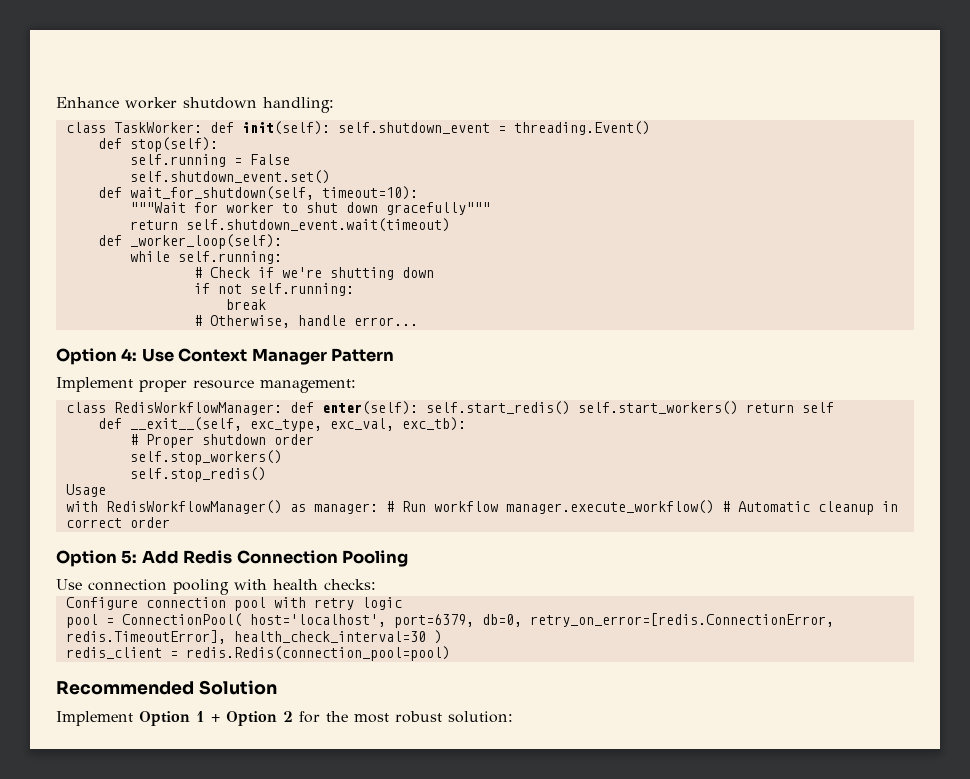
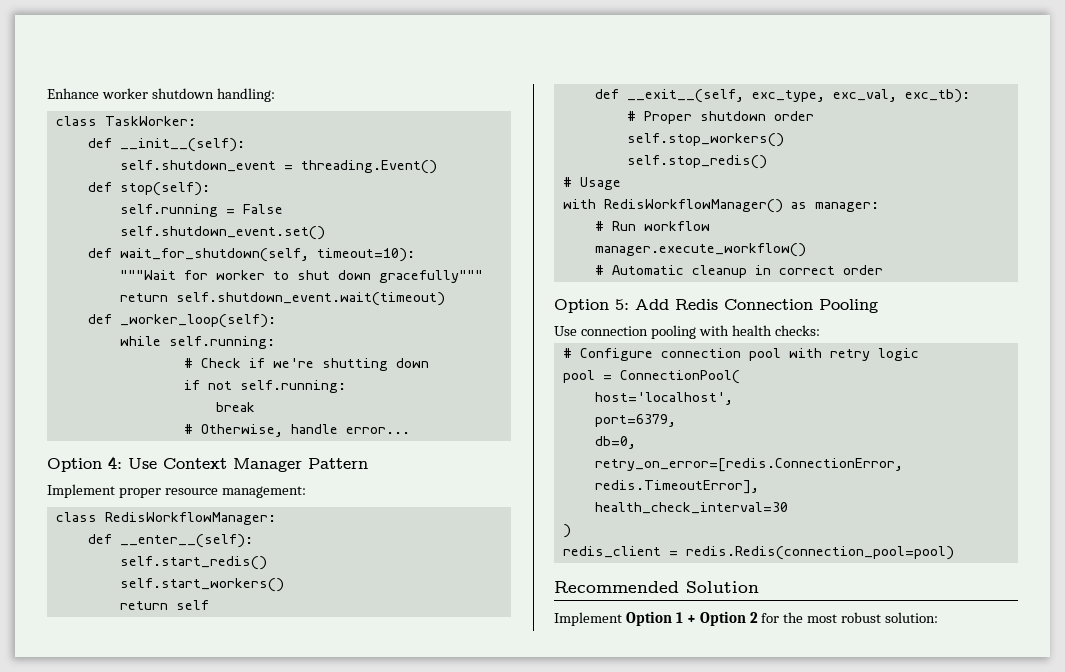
[209,121,330,135] def init(self): -> [87,138,245,152] // def __init__(self): //
[289,401,418,415] def enter(self): -> [87,534,253,548] // def __enter__(self): //
(570, 408) none -> (267, 563) //
(738, 408) none -> (284, 585) //
(266, 474) none -> [562,177,572,187] #
(378, 508) none -> (879, 207) //
(498, 506) none -> (710, 226) //
(714, 507) none -> (806, 250) //
(376, 584) none -> [562,348,572,358] #
(242, 620) none -> (740, 377) //
(386, 620) none -> (733, 398) //
(474, 621) none -> (676, 420) //
(522, 620) none -> (636, 442) //
(226, 637) none -> (759, 487) //
(426, 637) none -> (788, 508) //

